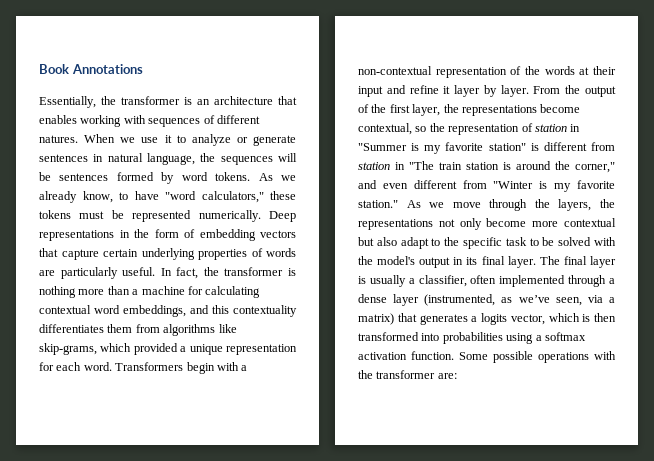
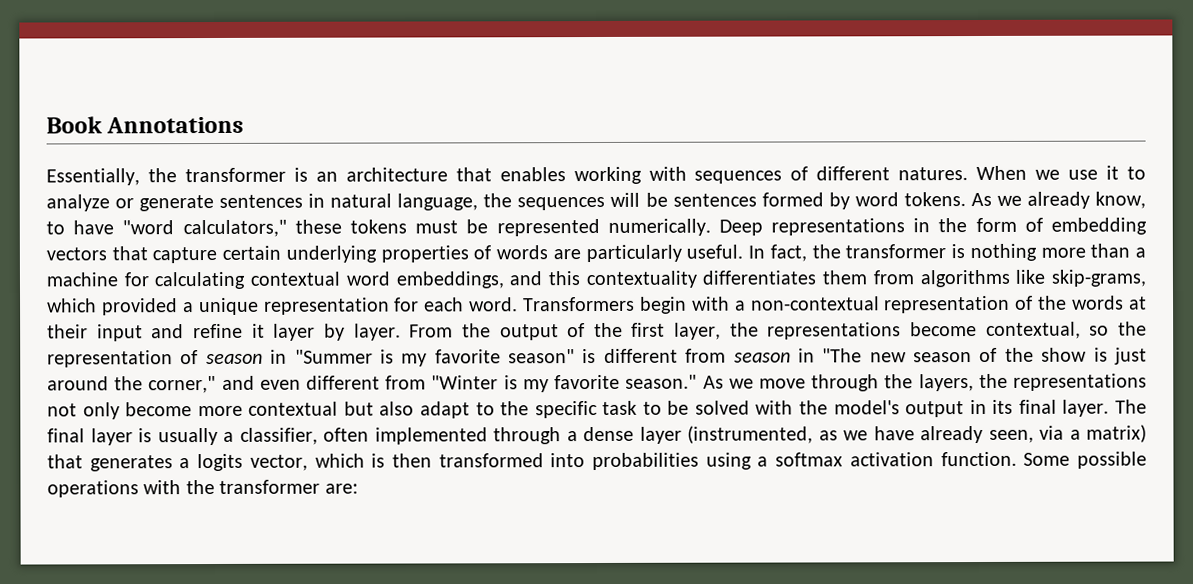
[534,124,567,132] station -> [205,353,263,365] season
[488,143,526,151] station" -> [508,349,576,364] season"
[358,162,390,170] station -> [733,352,791,363] season
[439,162,511,170] train station is -> [869,347,1147,365] new season of the show is just
[358,200,398,208] station." -> [625,374,698,389] season."
[518,295,550,303] we’ve -> [843,425,983,444] we have already

